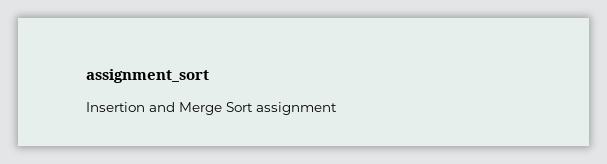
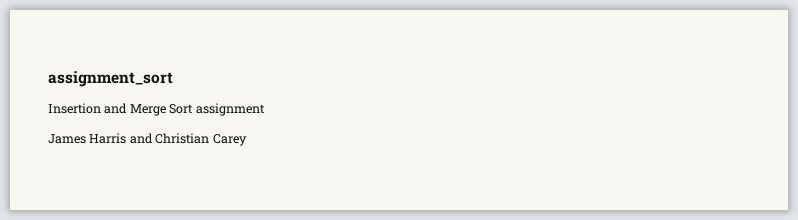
(337, 108) none -> [48,133,247,146] // James Harris and Christian Carey

